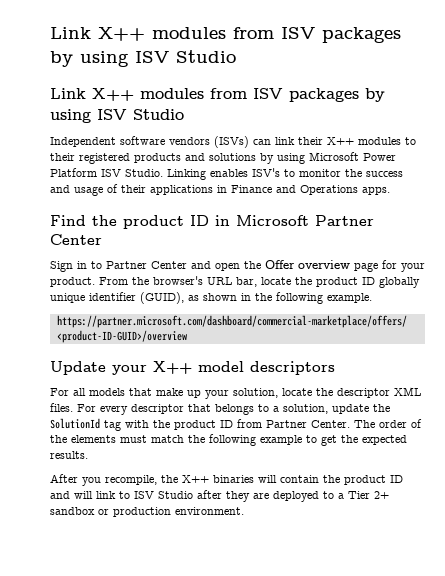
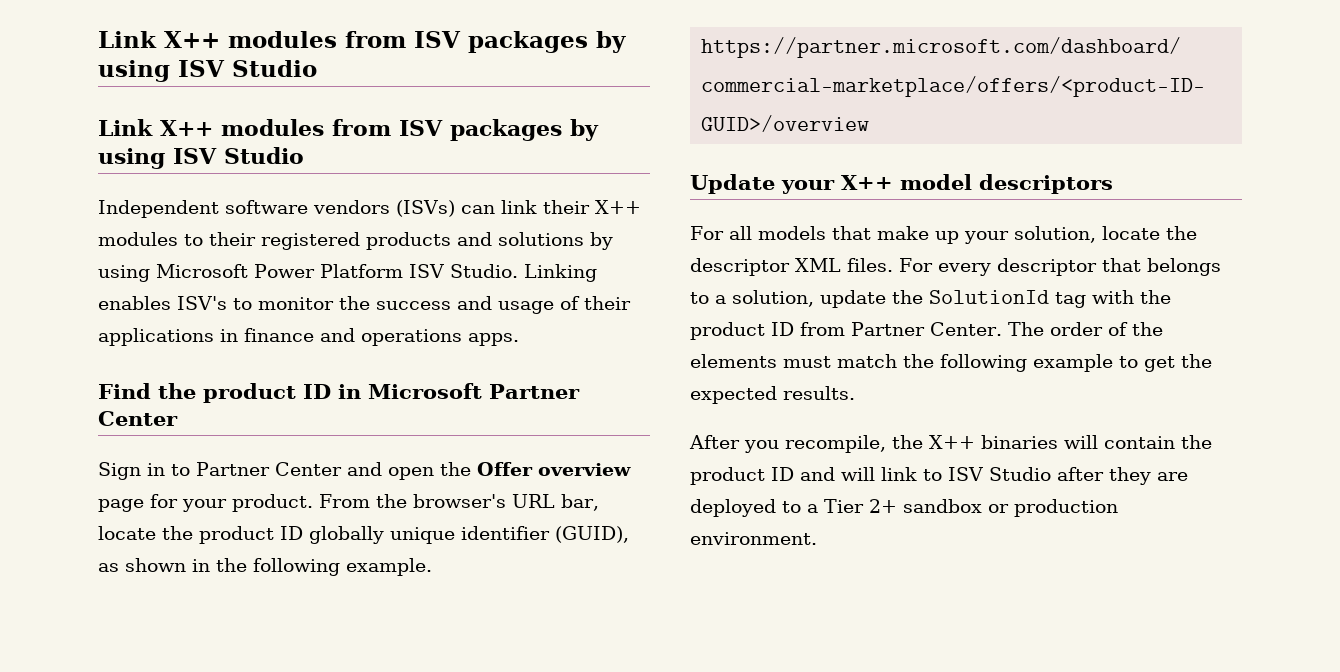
[231,185,358,195] Finance and Operations -> [244,328,462,346] finance and operations

